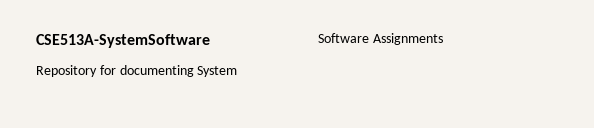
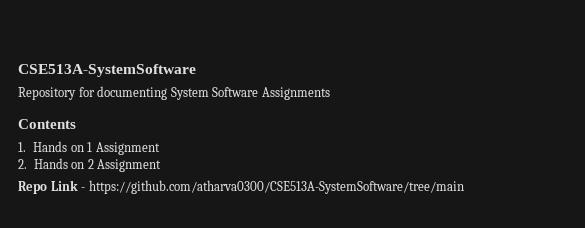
(443, 39) none -> [18,119,76,129] [18,141,160,155] [18,158,162,172] [18,180,464,194] // Contents // 1. Hands on 1 Assignment // 2. Hands on 2 Assignment // Repo Link - https://github.com/atharva0300/CSE513A-SystemSoftware/tree/main

